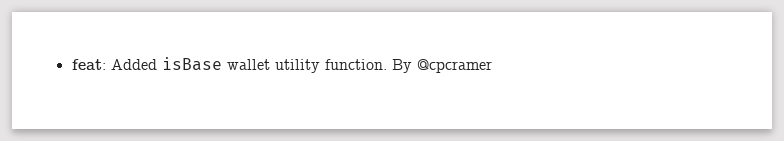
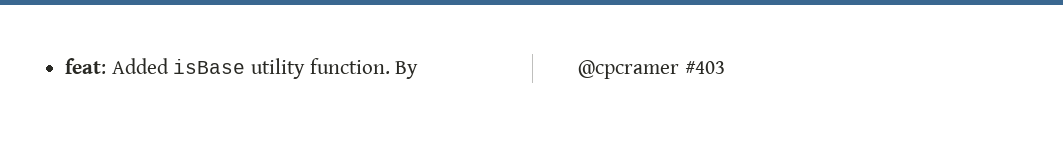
[226,59,270,70] wallet -> (246, 66) none
(492, 66) none -> [684,61,725,74] #403

